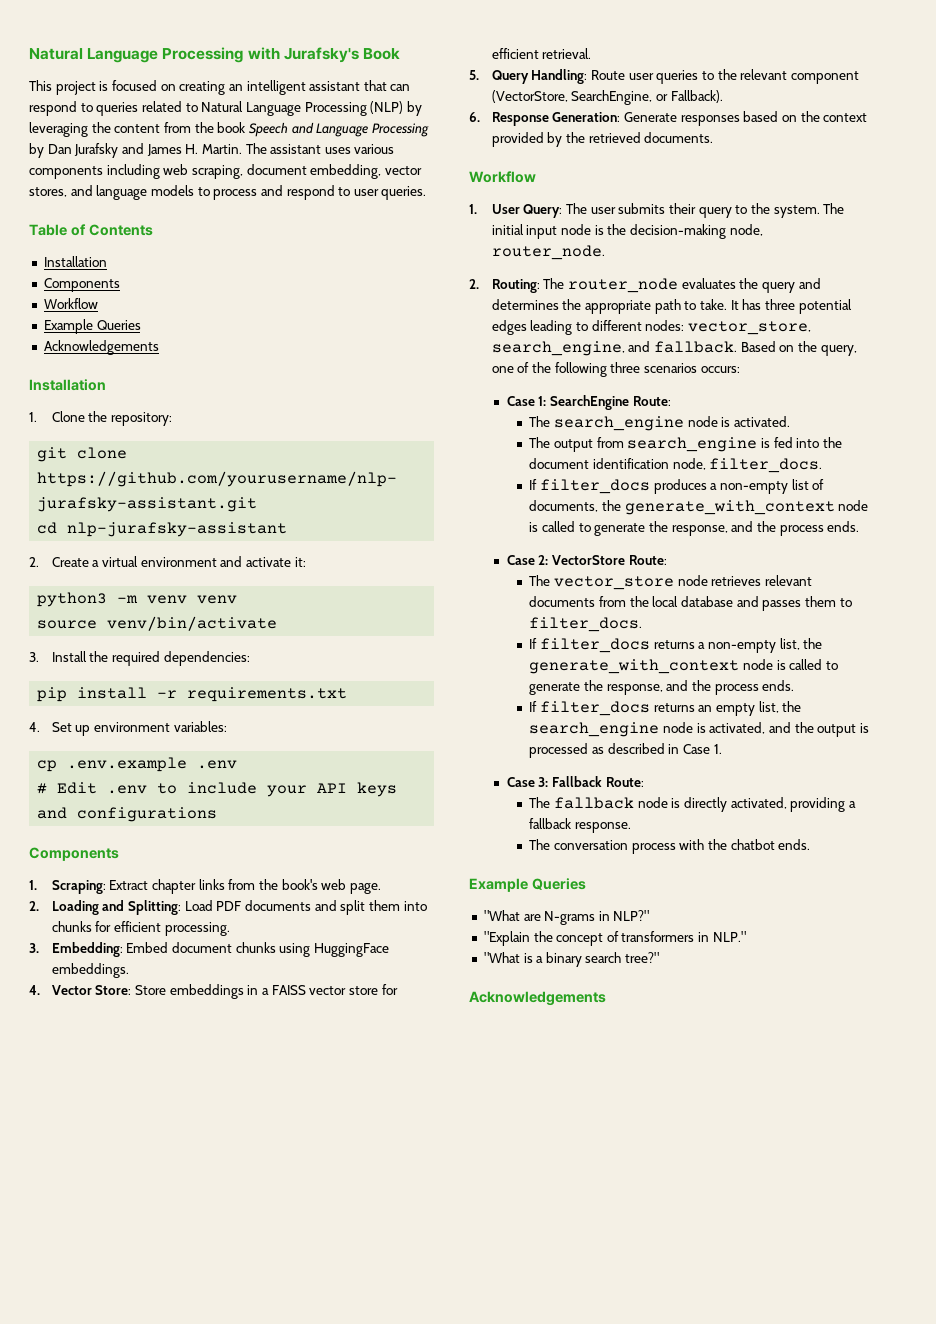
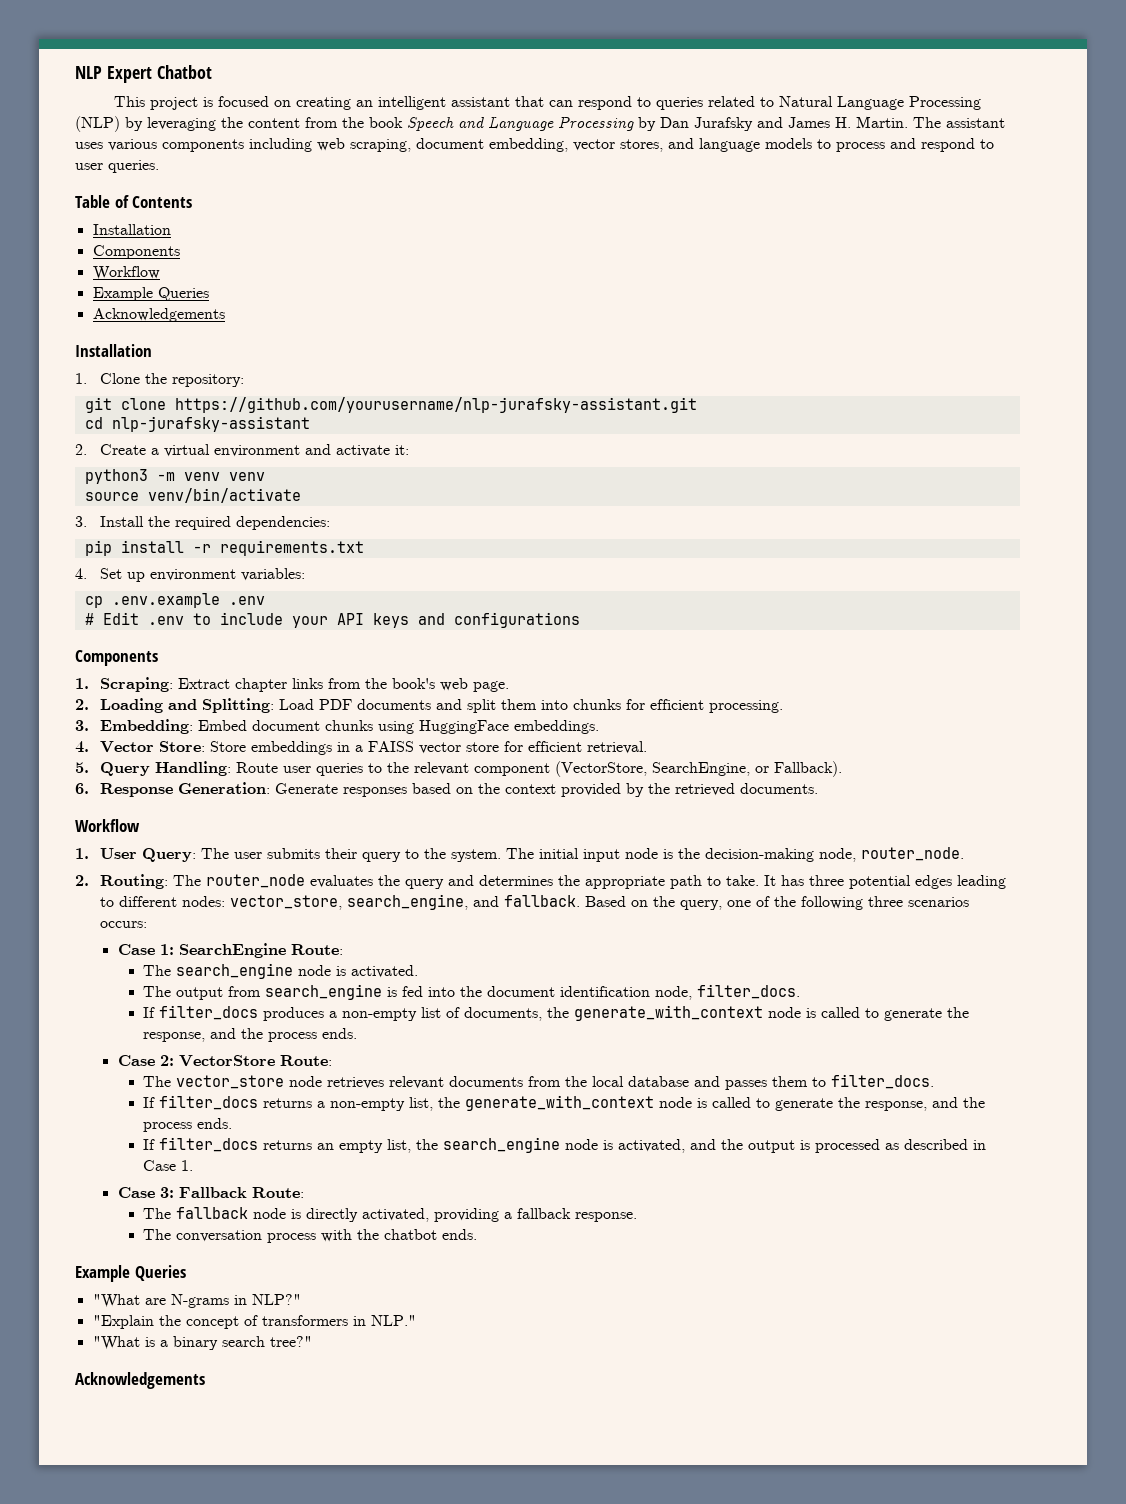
[29,47,400,63] Natural Language Processing with Jurafsky's Book -> [75,65,212,83] NLP Expert Chatbot

